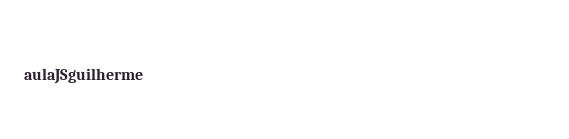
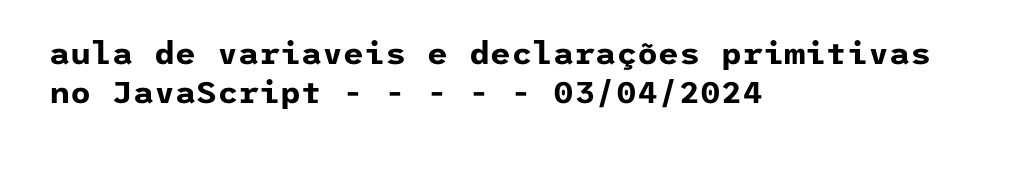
[24,68,143,84] aulaJSguilherme -> [49,40,931,70] [49,79,763,109] aula de variaveis e declarações primitivas no JavaScript - - - - - 03/04/2024

